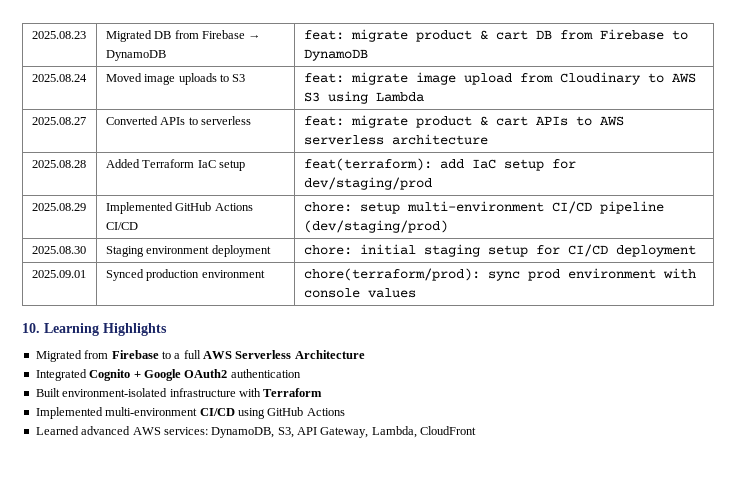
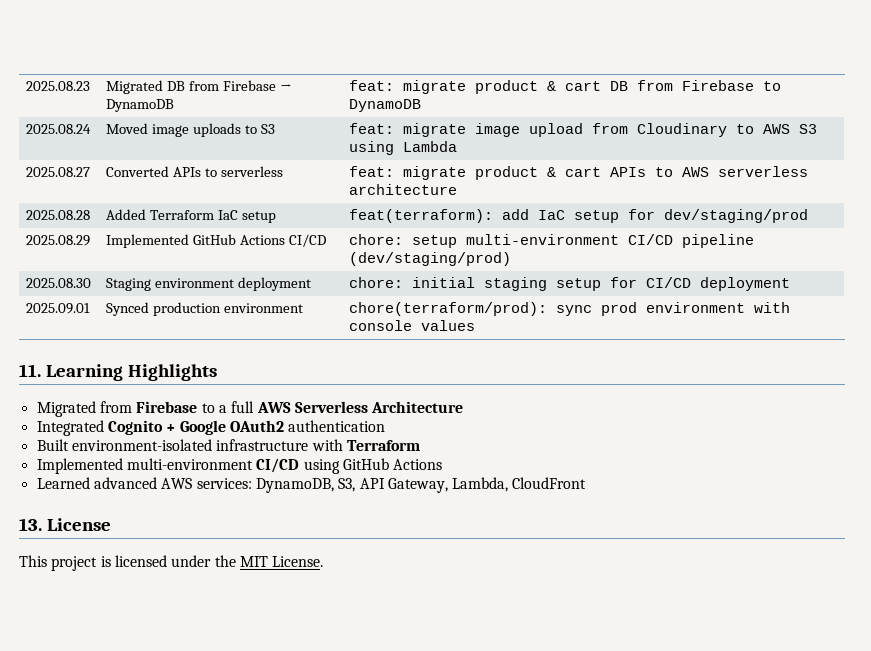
[22,323,40,333] 10. -> [19,364,41,377] 11.
(477, 430) none -> [19,518,111,531] [19,555,324,571] // 13. License // This project is licensed under the MIT License.

